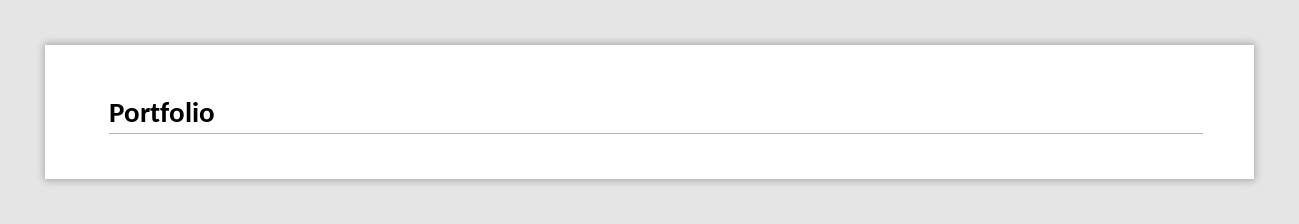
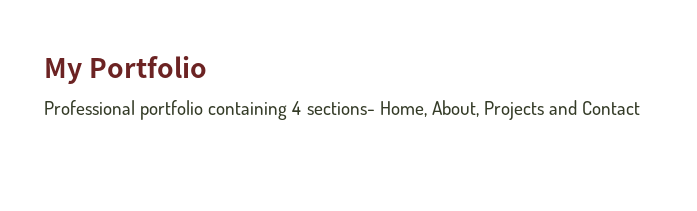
(109, 112) none -> [44,58,82,84] My
(215, 112) none -> [44,100,641,120] // Professional portfolio containing 4 sections- Home, About, Projects and Contact

